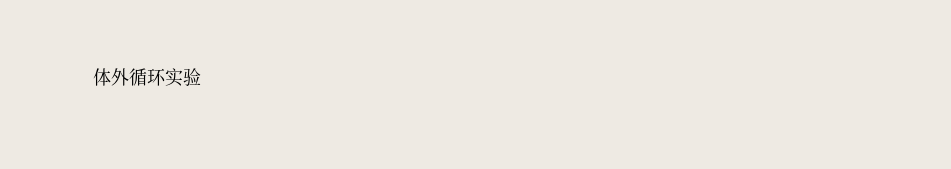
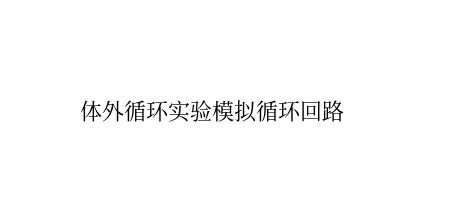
(201, 77) none -> [212,100,344,123] 模拟循环回路

